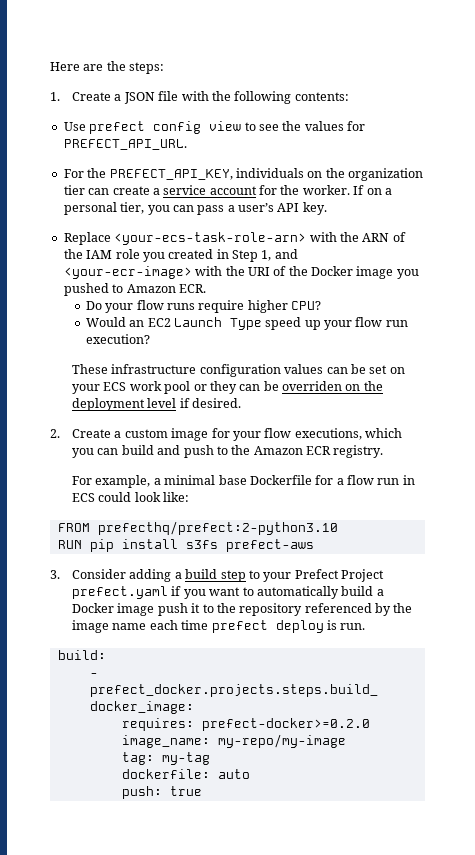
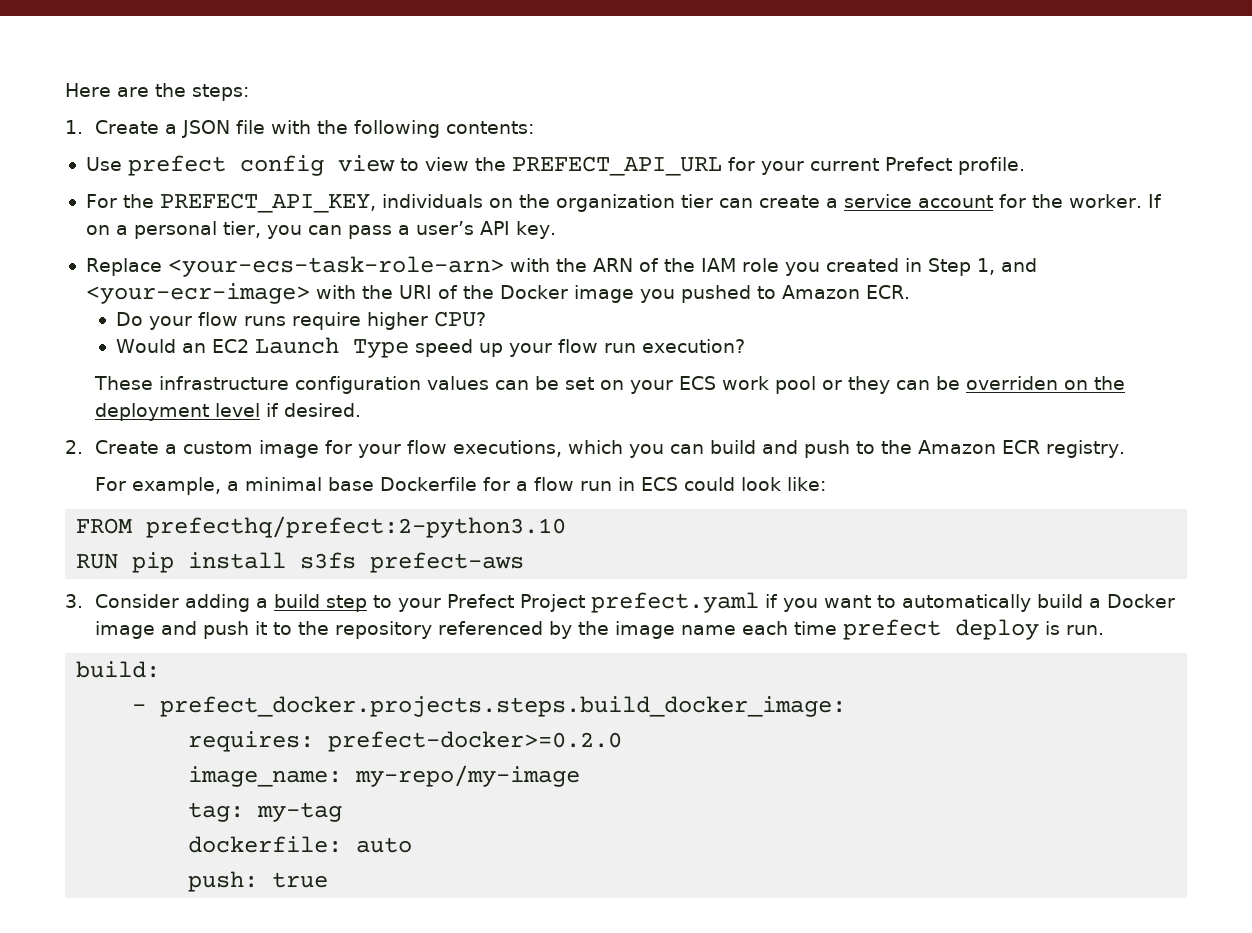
[258,121,365,131] [63,139,187,150] see the values for PREFECT_API_URL. -> [424,156,1025,176] view the PREFECT_API_URL for your current Prefect profile.
(155, 609) none -> [161,621,198,635] and

